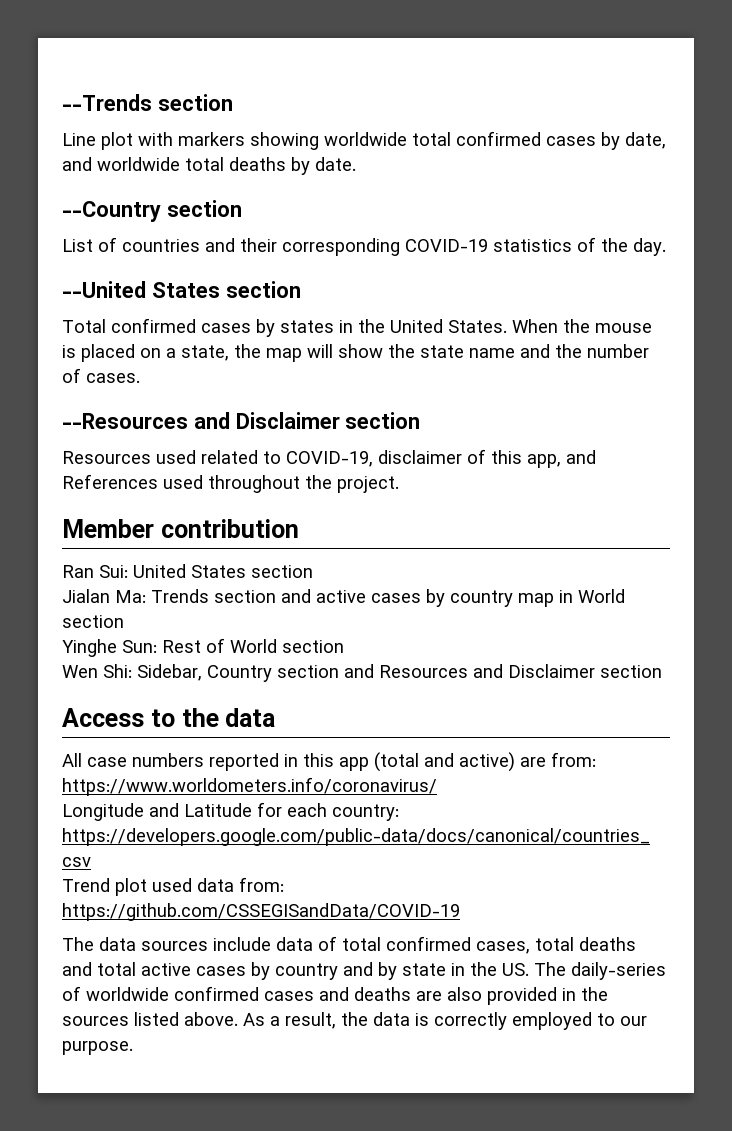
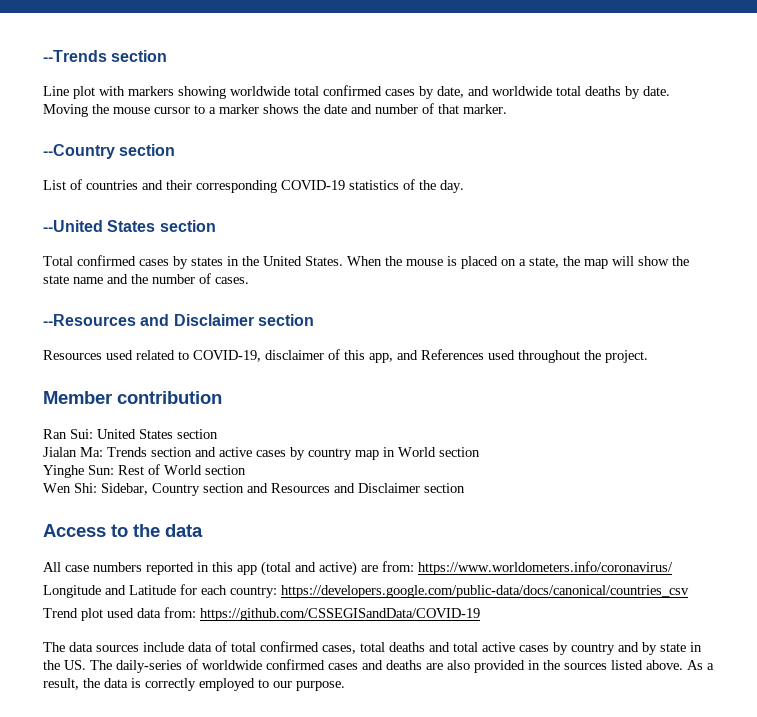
(356, 164) none -> [43,103,507,117] Moving the mouse cursor to a marker shows the date and number of that marker.

